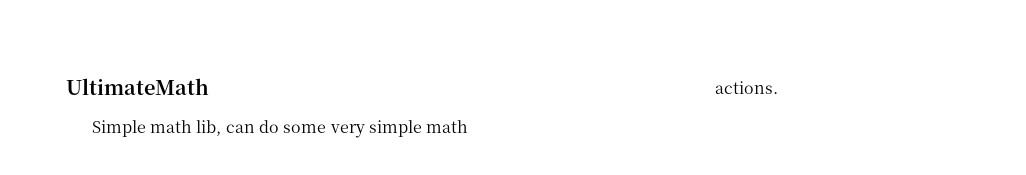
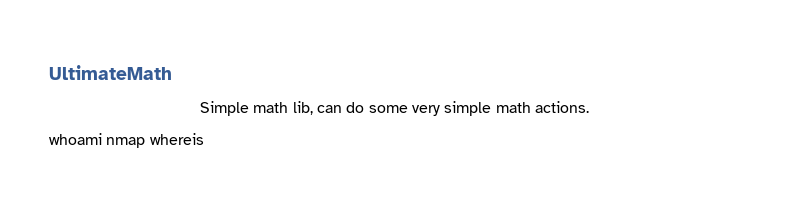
(778, 87) none -> [49,133,204,148] // whoami nmap whereis

